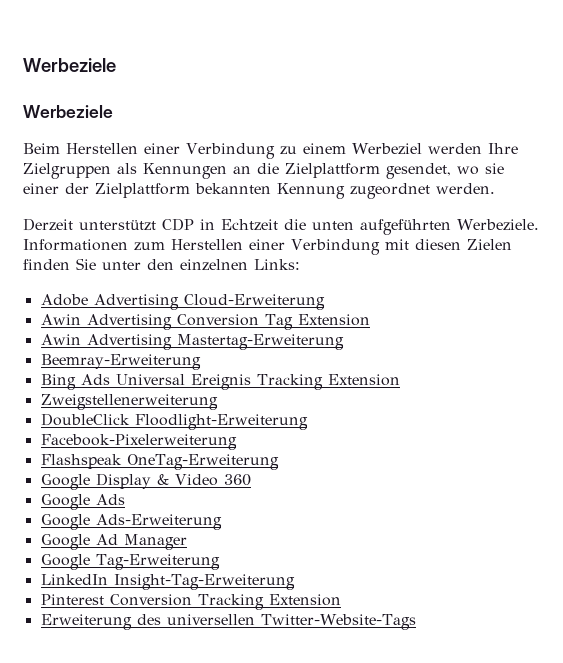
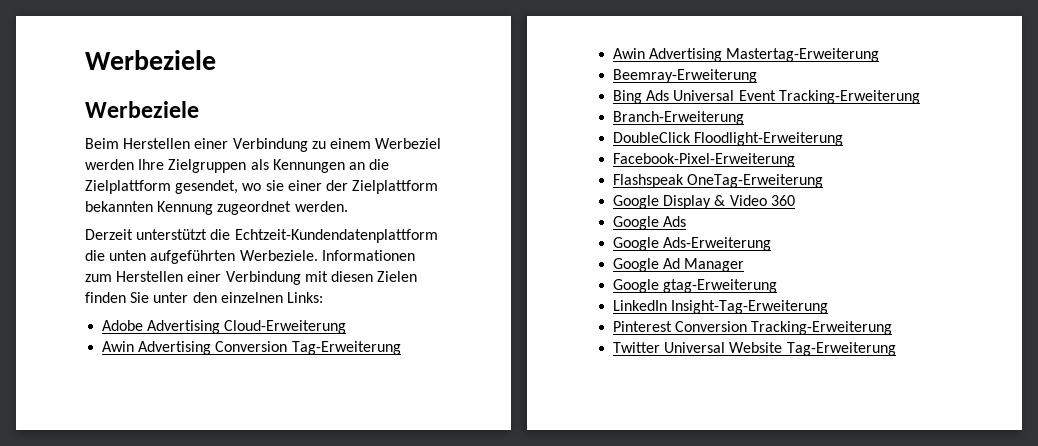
[162,218,278,231] CDP in Echtzeit -> [210,229,438,243] die Echtzeit-Kundendatenplattform
[264,314,370,330] Tag Extension -> [291,341,401,355] Tag-Erweiterung
[190,374,400,390] [40,394,218,410] Ereignis Tracking Extension // Zweigstellenerweiterung -> [738,90,920,104] [613,111,745,125] Event Tracking-Erweiterung // Branch-Erweiterung
[40,434,237,450] Facebook-Pixelerweiterung -> [613,153,796,167] Facebook-Pixel-Erweiterung
[95,554,220,570] Tag-Erweiterung -> [663,279,778,293] gtag-Erweiterung
[197,594,341,610] [40,614,416,630] Tracking Extension // Erweiterung des universellen Twitter-Website-Tags -> [751,321,893,335] [613,342,896,356] Tracking-Erweiterung // Twitter Universal Website Tag-Erweiterung

